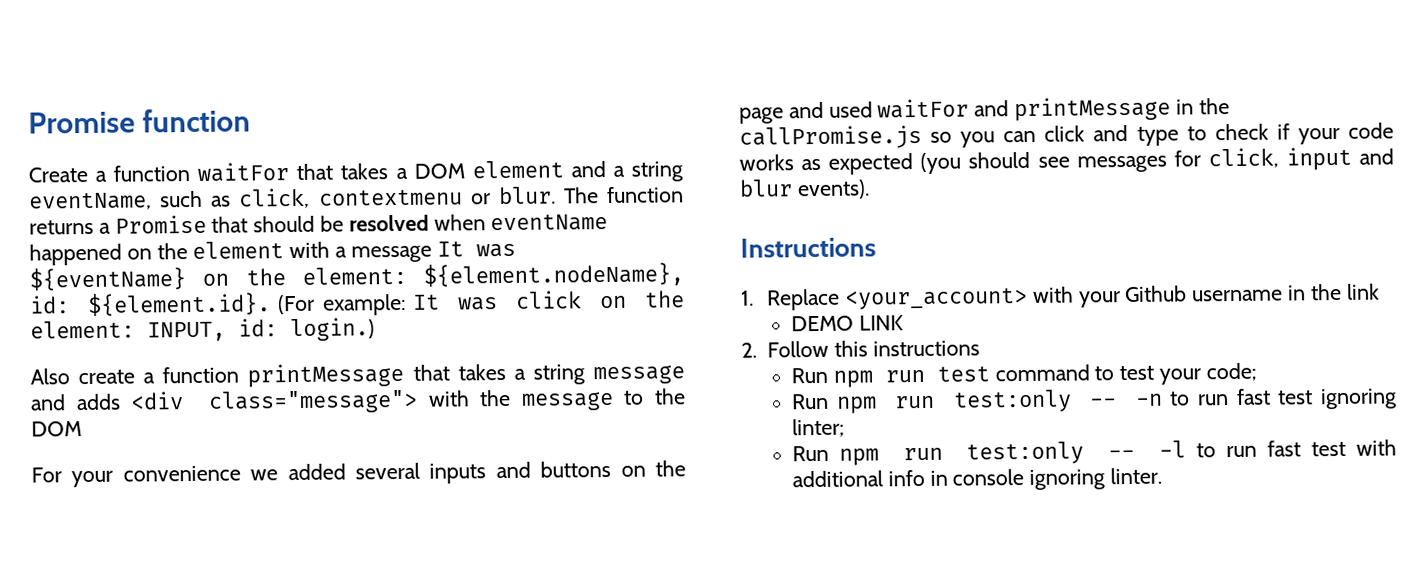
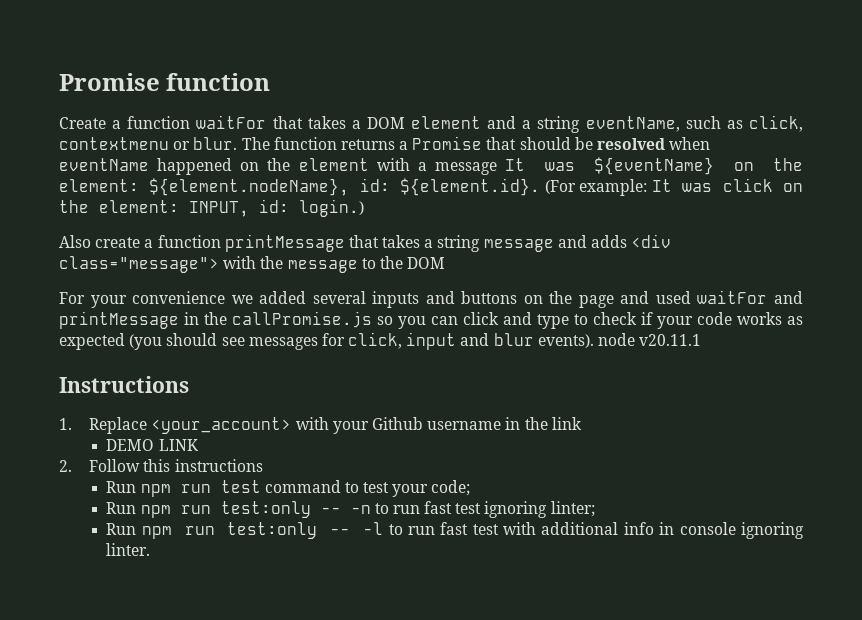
(870, 189) none -> [598,333,702,346] node v20.11.1

